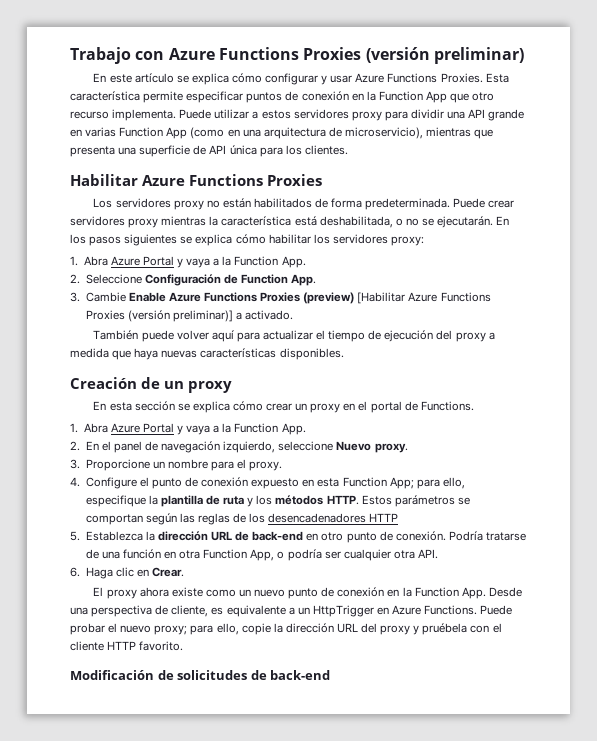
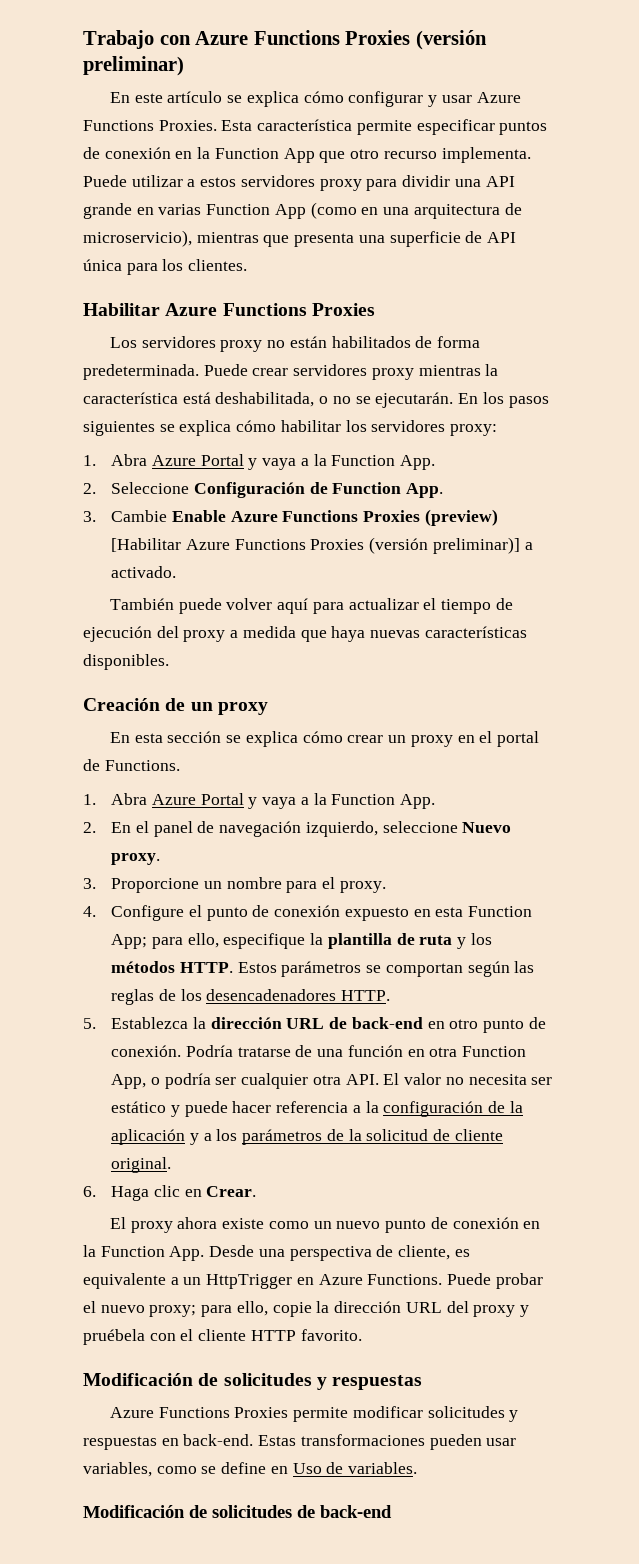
[369,513,399,522] HTTP -> [341,990,391,1001] HTTP.
(439, 554) none -> [383,1073,553,1085] [111,1101,523,1117] [111,1129,503,1145] [111,1157,172,1173] El valor no necesita ser estático y puede hacer referencia a la configuración de la aplicación y a los parámetros de la solicitud de cliente original.
(184, 646) none -> [83,1373,423,1390] [109,1406,519,1422] [83,1434,517,1450] [83,1462,418,1477] // Modificación de solicitudes y respuestas // Azure Functions Proxies permite modificar solicitudes y respuestas en back-end. Estas transformaciones pueden usar variables, como se define en Uso de variables.

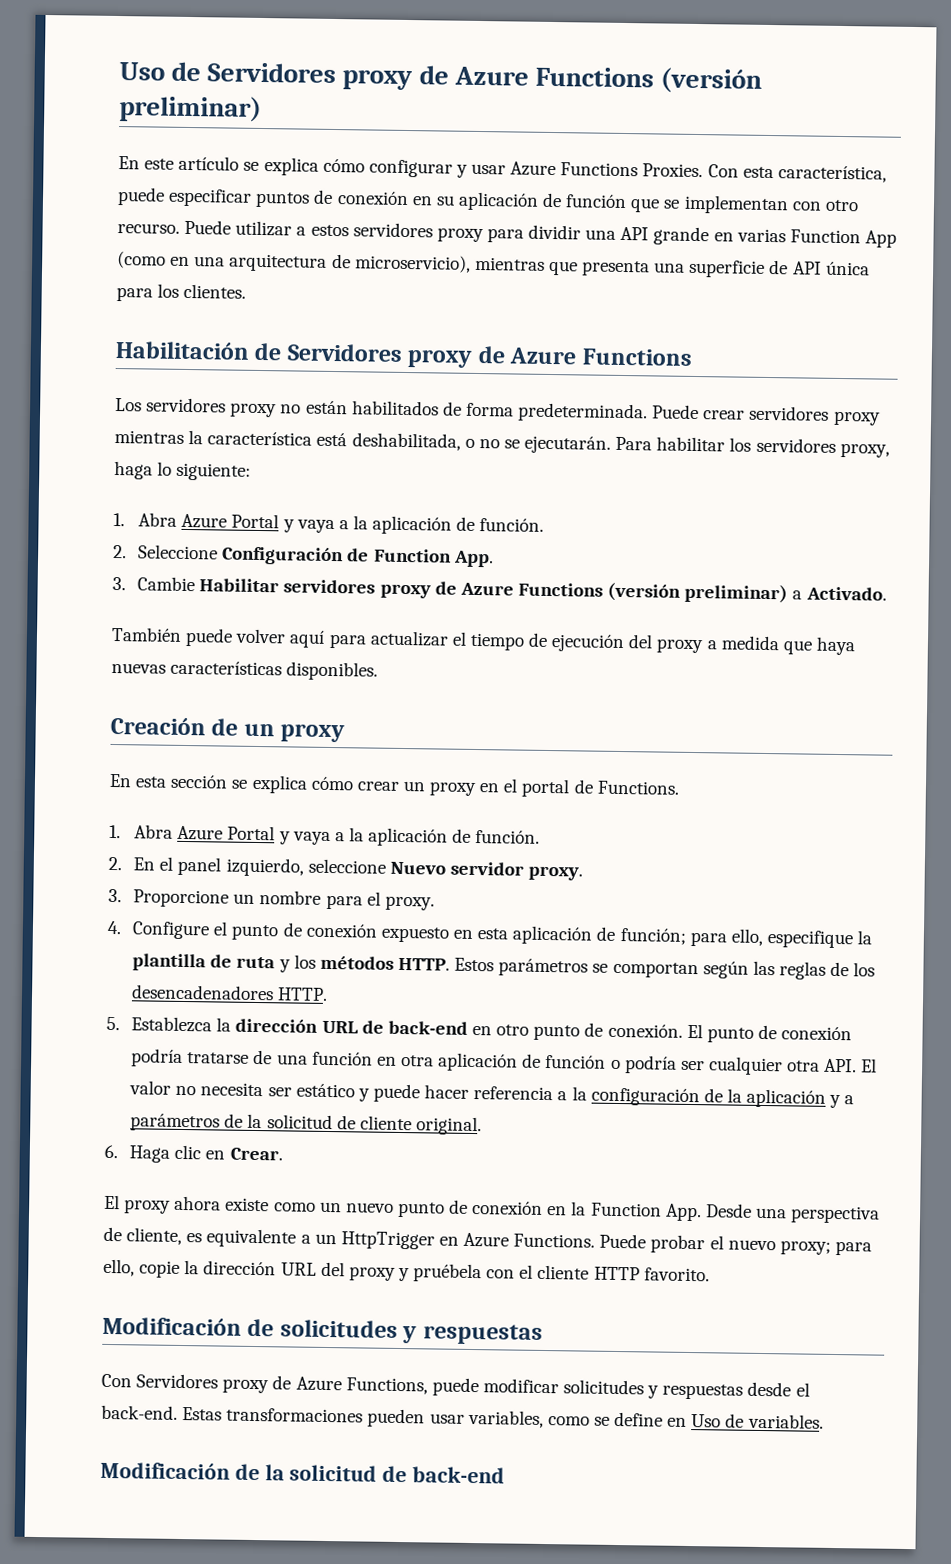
[83,30,411,49] Trabajo con Azure Functions Proxies -> [119,61,654,91] Uso de Servidores proxy de Azure Functions
[221,119,412,135] Esta característica permite -> [707,164,887,183] [117,187,165,206] Con esta característica, puede
[197,147,531,163] la Function App que otro recurso implementa. -> [435,191,859,215] [117,223,180,234] su aplicación de función que se implementan con otro recurso.
[83,303,375,316] Habilitar Azure Functions Proxies -> [115,341,692,368] Habilitación de Servidores proxy de Azure Functions
[458,392,549,408] [83,420,498,436] [83,454,436,470] En los pasos siguientes se explica cómo habilitar los servidores proxy: // 1. Abra Azure Portal y vaya a la Function App. -> [615,436,890,458] [114,460,252,481] [113,512,545,535] Para habilitar los servidores proxy, haga lo siguiente: // 1. Abra Azure Portal y vaya a la aplicación de función.
[172,509,498,526] [111,537,533,554] [111,566,177,578] Enable Azure Functions Proxies (preview) [Habilitar Azure Functions Proxies (versión preliminar)] a activado. -> [199,578,887,604] Habilitar servidores proxy de Azure Functions (versión preliminar) a Activado.
[331,794,436,809] Function App. -> [368,827,541,847] aplicación de función.
[197,821,302,837] de navegación -> (222, 866) none
(512, 827) none -> [450,861,525,876] servidor
[468,906,533,917] [111,934,148,949] Function App; -> [512,925,686,945] aplicación de función;
[186,1045,234,1057] Podría -> [686,1023,853,1043] [131,1048,184,1067] El punto de conexión podría
[462,1046,527,1057] [111,1074,147,1089] Function App, -> [438,1052,607,1072] aplicación de función
[216,1129,238,1141] los -> (855, 1100) none
[109,1407,349,1422] Azure Functions Proxies permite -> [101,1373,479,1397] Con Servidores proxy de Azure Functions, puede
[161,1438,179,1446] en -> [747,1381,810,1397] desde el
[212,1505,292,1518] solicitudes -> [264,1464,378,1482] la solicitud

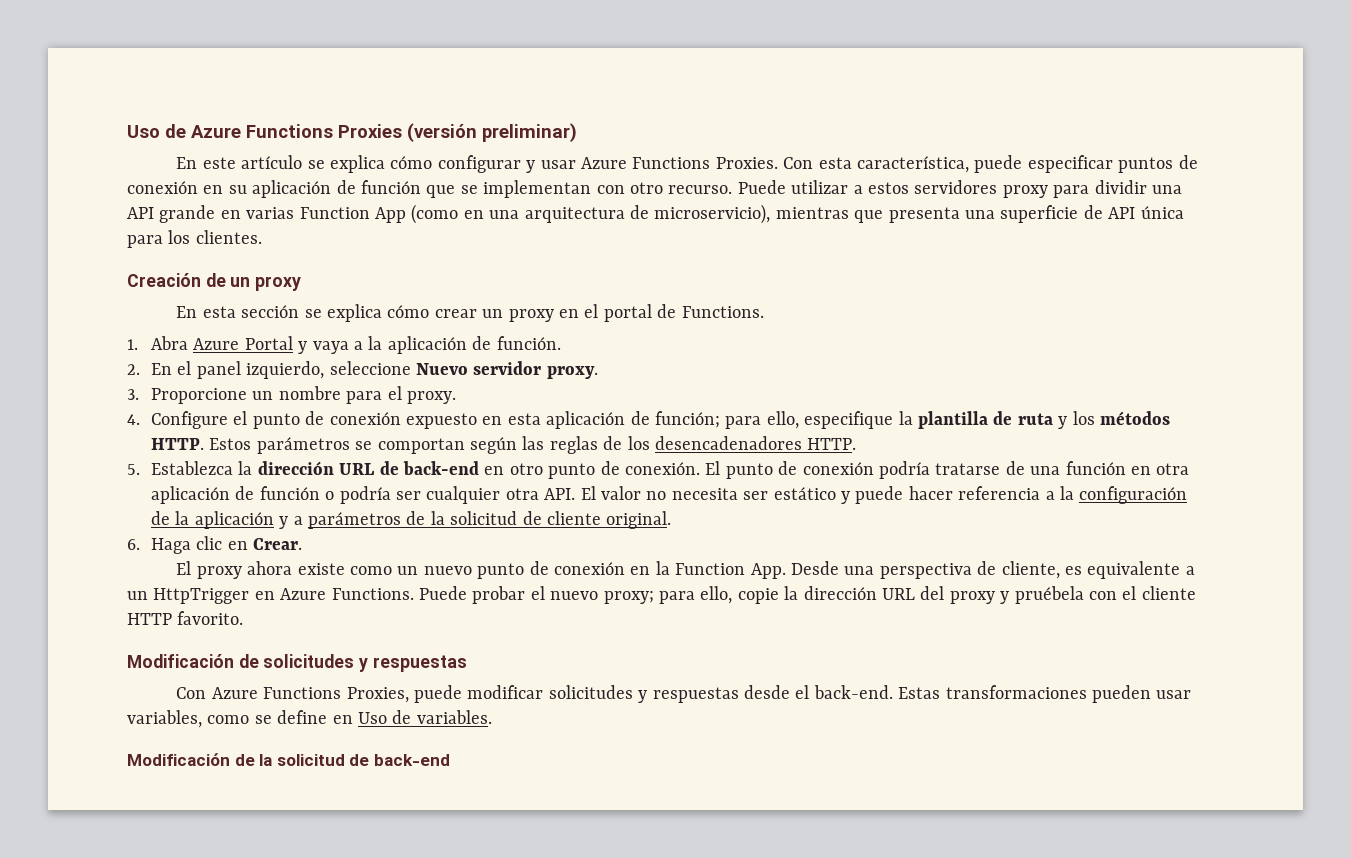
[119,61,654,91] Uso de Servidores proxy de Azure Functions -> [127,124,402,138] Uso de Azure Functions Proxies
[115,341,692,368] [115,397,881,426] [114,429,890,458] [114,460,252,481] [113,512,545,535] [113,544,494,568] [112,576,887,604] [111,626,856,656] [111,660,379,681] // Habilitación de Servidores proxy de Azure Functions // Los servidores proxy no están habilitados de forma predeterminada. Puede crear servidores proxy mientras la característica está deshabilitada, o no se ejecutarán. Para habilitar los servidores proxy, haga lo siguiente: // 1. Abra Azure Portal y vaya a la aplicación de función. // 2. Seleccione Configuración de Function App. // 3. Cambie Habilitar servidores proxy de Azure Functions (versión preliminar) a Activado. // También puede volver aquí para actualizar el tiempo de ejecución del proxy a medida que haya nuevas características disponibles. -> (262, 237) none
[136,1373,428,1395] Servidores proxy de Azure Functions, -> [211,687,409,703] Azure Functions Proxies,

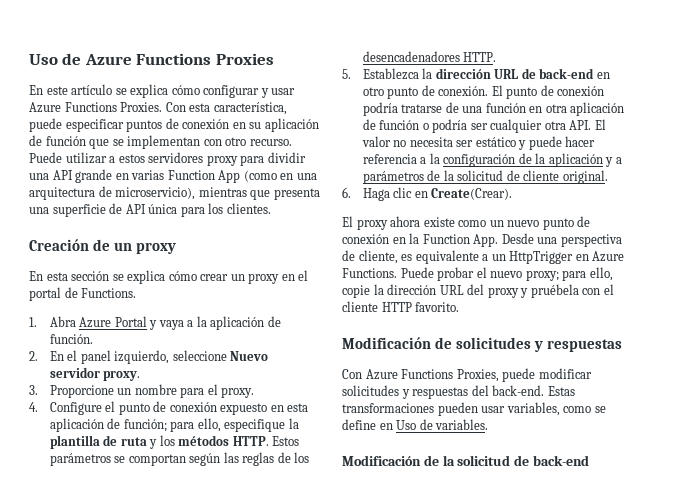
[407,123,577,142] (versión preliminar) -> (274, 59) none
[253,538,303,550] Crear. -> [431,188,513,200] Create(Crear).
[744,685,810,699] desde el -> [471,385,489,396] del

